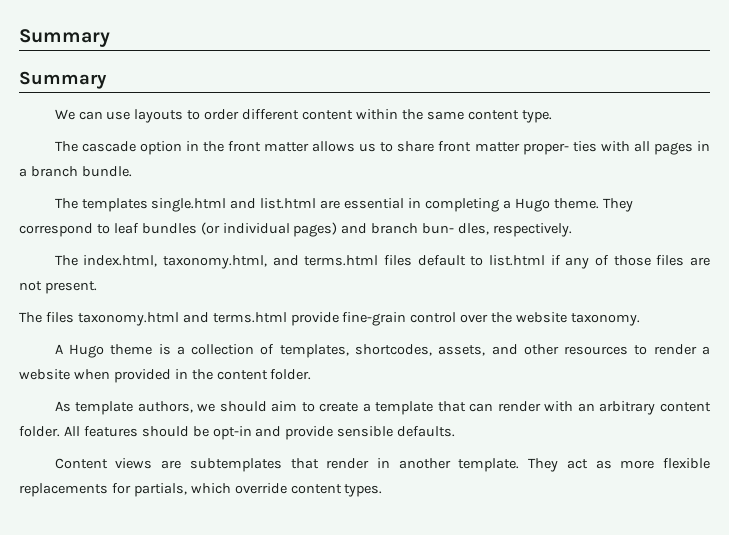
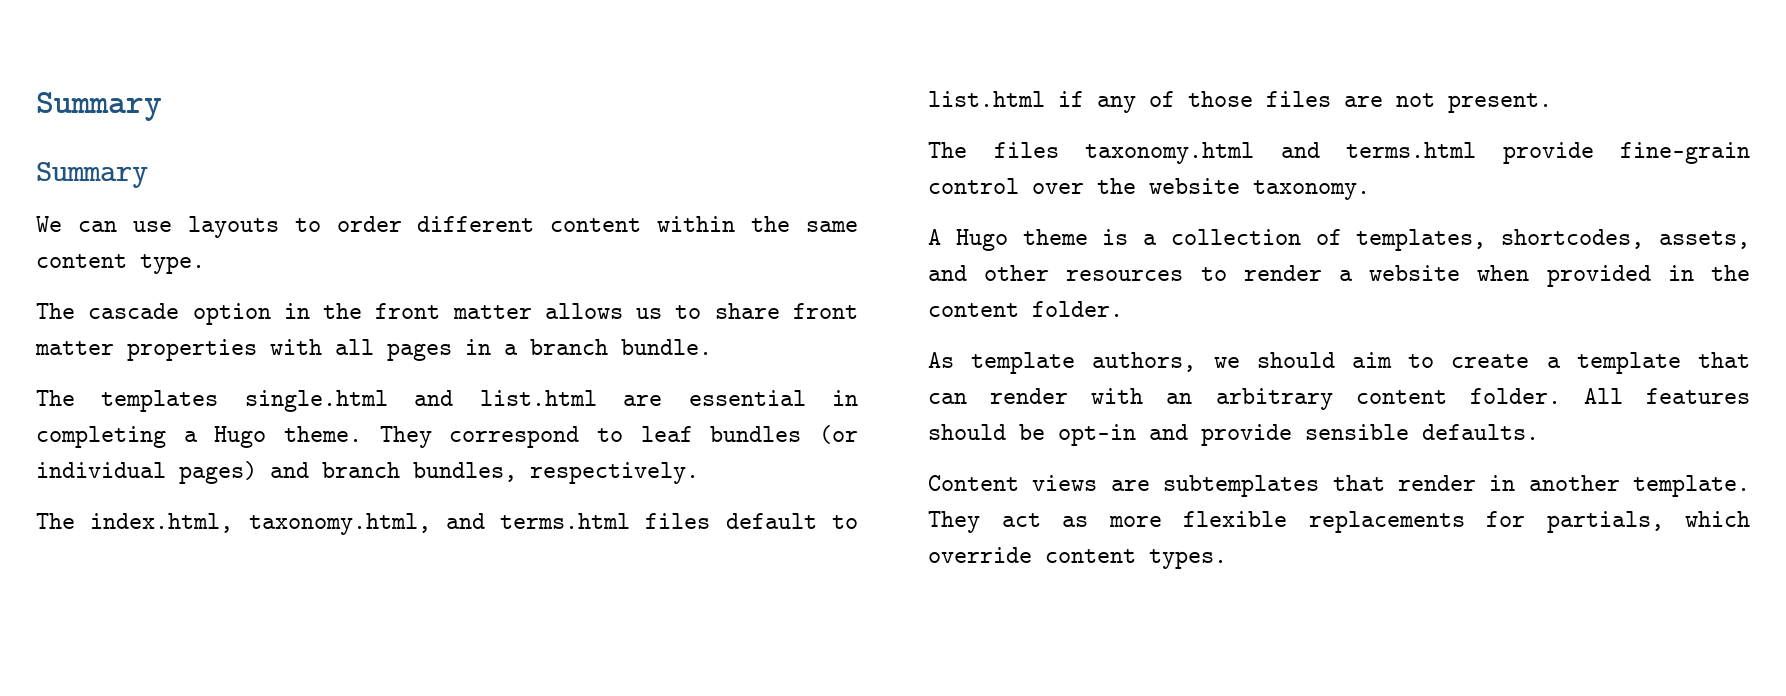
[522,141,597,155] proper- ties -> [127,339,257,361] properties
[422,223,490,235] bun- dles, -> [413,462,517,482] bundles,

